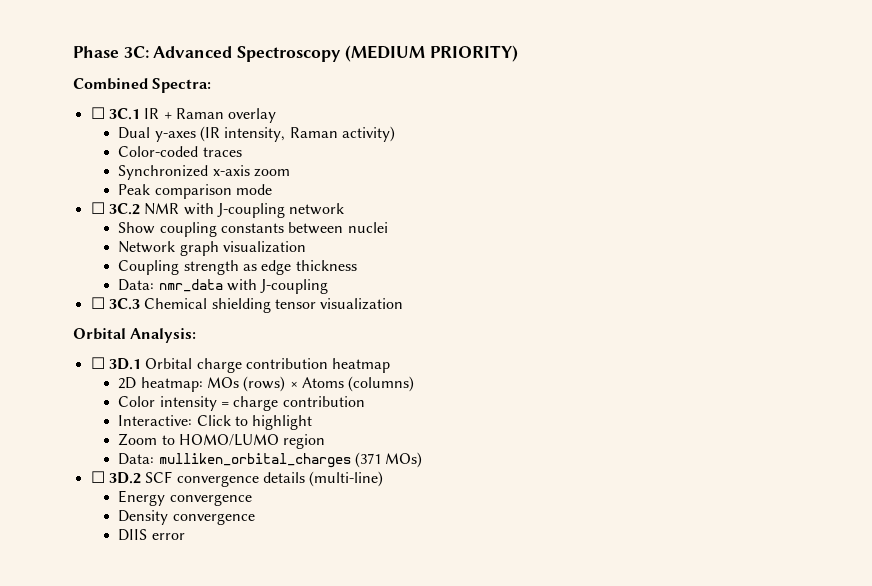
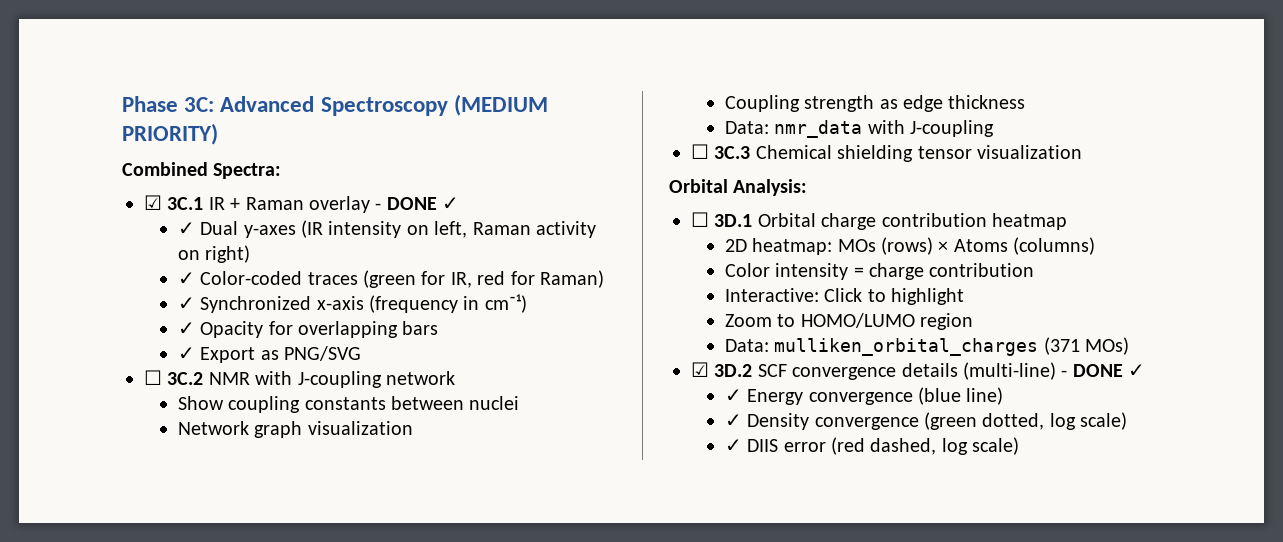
[90,107,105,119] ☐ -> [144,195,162,210] ☑
[118,126,395,142] [118,146,242,157] [118,165,290,180] [118,184,272,199] // Dual y-axes (IR intensity, Raman activity) // Color-coded traces // Synchronized x-axis zoom // Peak comparison mode -> [375,197,460,210] [177,220,597,238] [177,245,251,263] [177,270,605,288] [177,294,527,313] [177,321,439,338] [177,346,362,363] - DONE ✓ // ✓ Dual y-axes (IR intensity on left, Raman activity on right) // ✓ Color-coded traces (green for IR, red for Raman) // ✓ Synchronized x-axis (frequency in cm⁻¹) // ✓ Opacity for overlapping bars // ✓ Export as PNG/SVG
[90,471,105,483] ☐ -> [691,362,709,377] ☑
(384, 479) // -> [1061,364,1146,377] [724,389,742,402] - DONE ✓ // ✓
(252, 500) // -> [918,387,1004,405] [724,414,742,427] (blue line) // ✓
[118,529,185,541] // DIIS error -> [924,412,1128,430] [724,437,1020,455] (green dotted, log scale) // ✓ DIIS error (red dashed, log scale)

